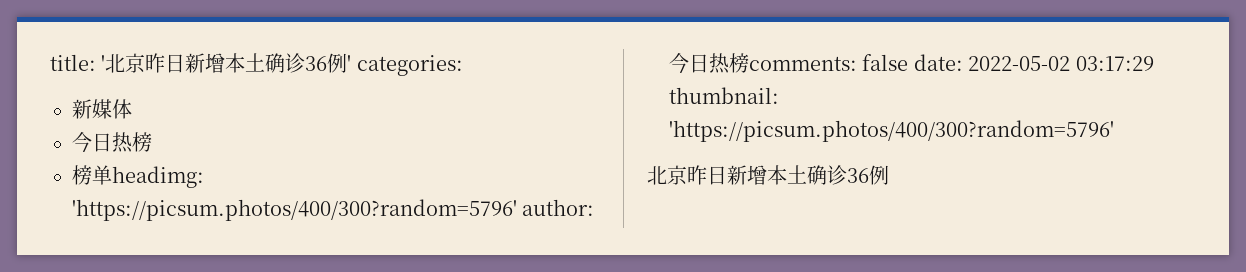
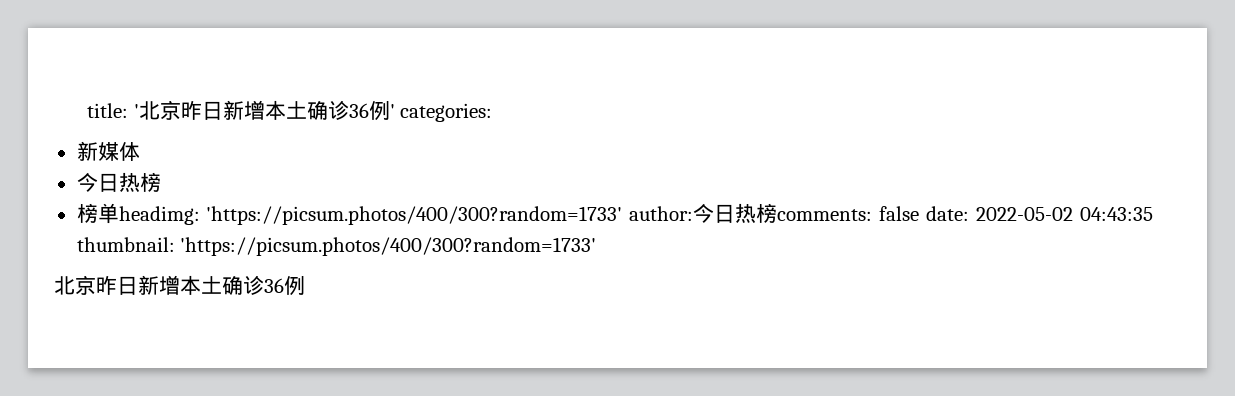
[72,199,517,221] 'https://picsum.photos/400/300?random=5796' -> [206,206,623,225] 'https://picsum.photos/400/300?random=1733'
[1075,56,1154,71] [669,87,779,104] [669,120,1114,142] 03:17:29 thumbnail: 'https://picsum.photos/400/300?random=5796' -> [1080,207,1153,221] [76,237,597,256] 04:43:35 thumbnail: 'https://picsum.photos/400/300?random=1733'

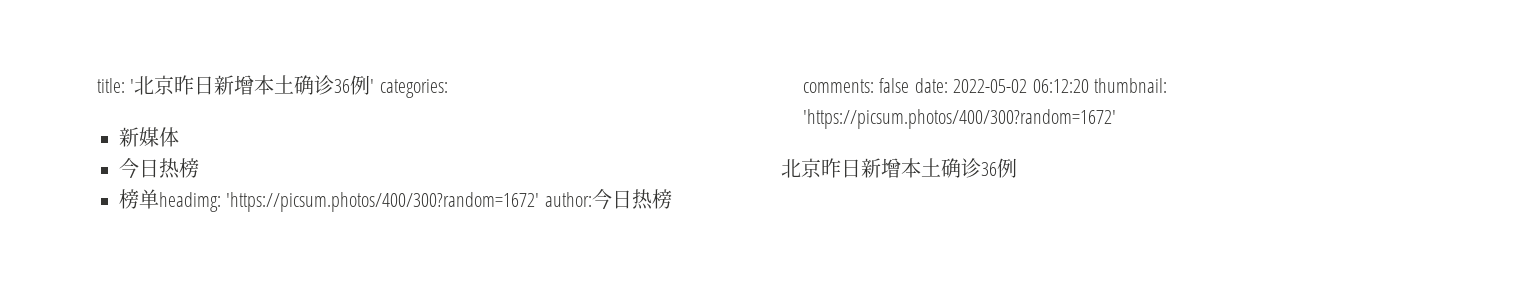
[206,206,623,225] 'https://picsum.photos/400/300?random=1733' -> [226,192,540,212] 'https://picsum.photos/400/300?random=1672'
[1080,207,1153,221] [76,237,597,256] 04:43:35 thumbnail: 'https://picsum.photos/400/300?random=1733' -> [1032,78,1167,93] [803,109,1116,129] 06:12:20 thumbnail: 'https://picsum.photos/400/300?random=1672'

